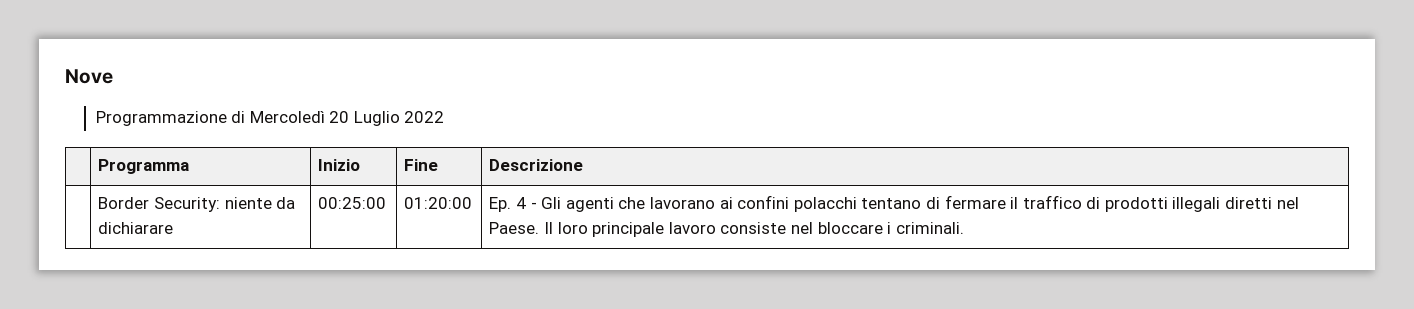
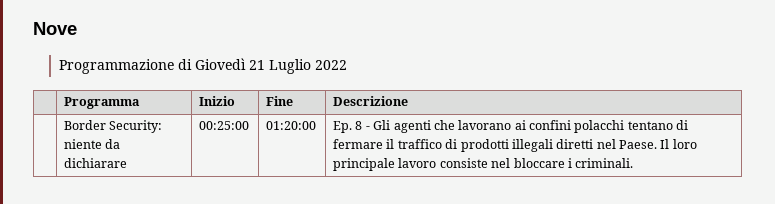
[249,111,350,123] Mercoledì 20 -> [194,58,265,70] Giovedì 21
[516,197,527,209] 4 -> [355,121,363,130] 8

